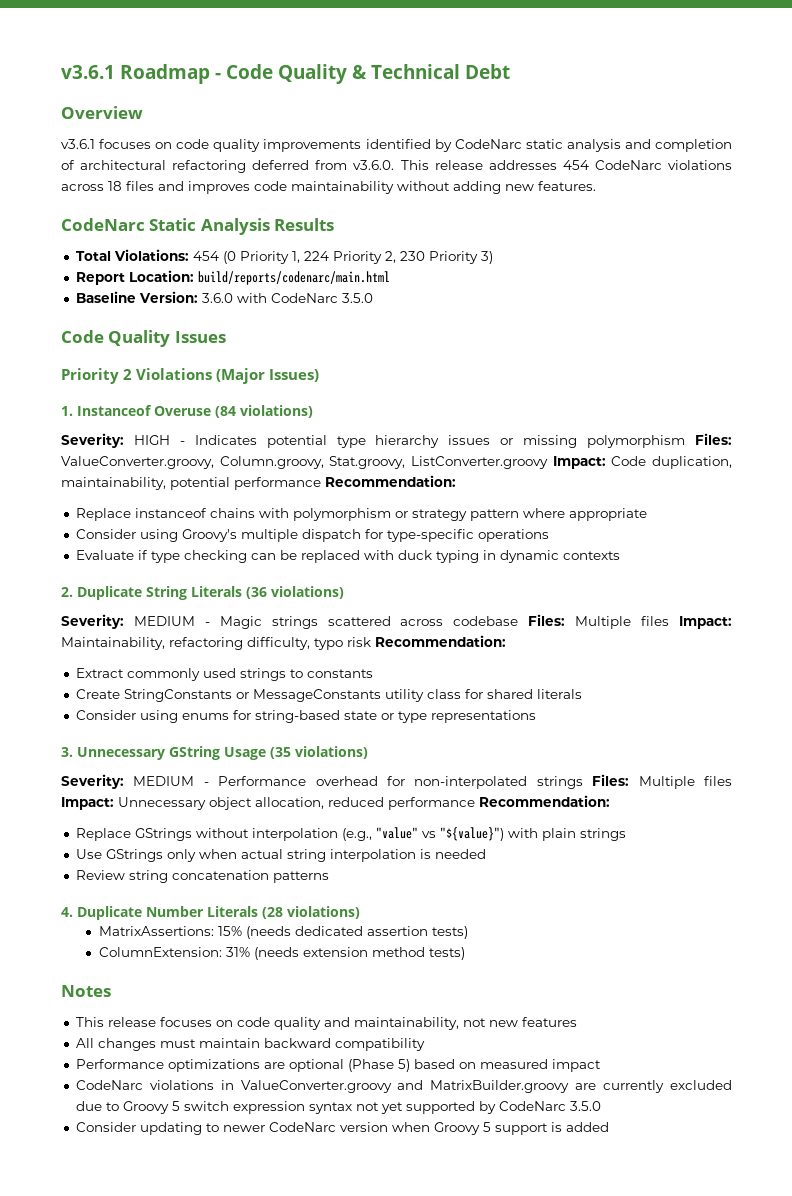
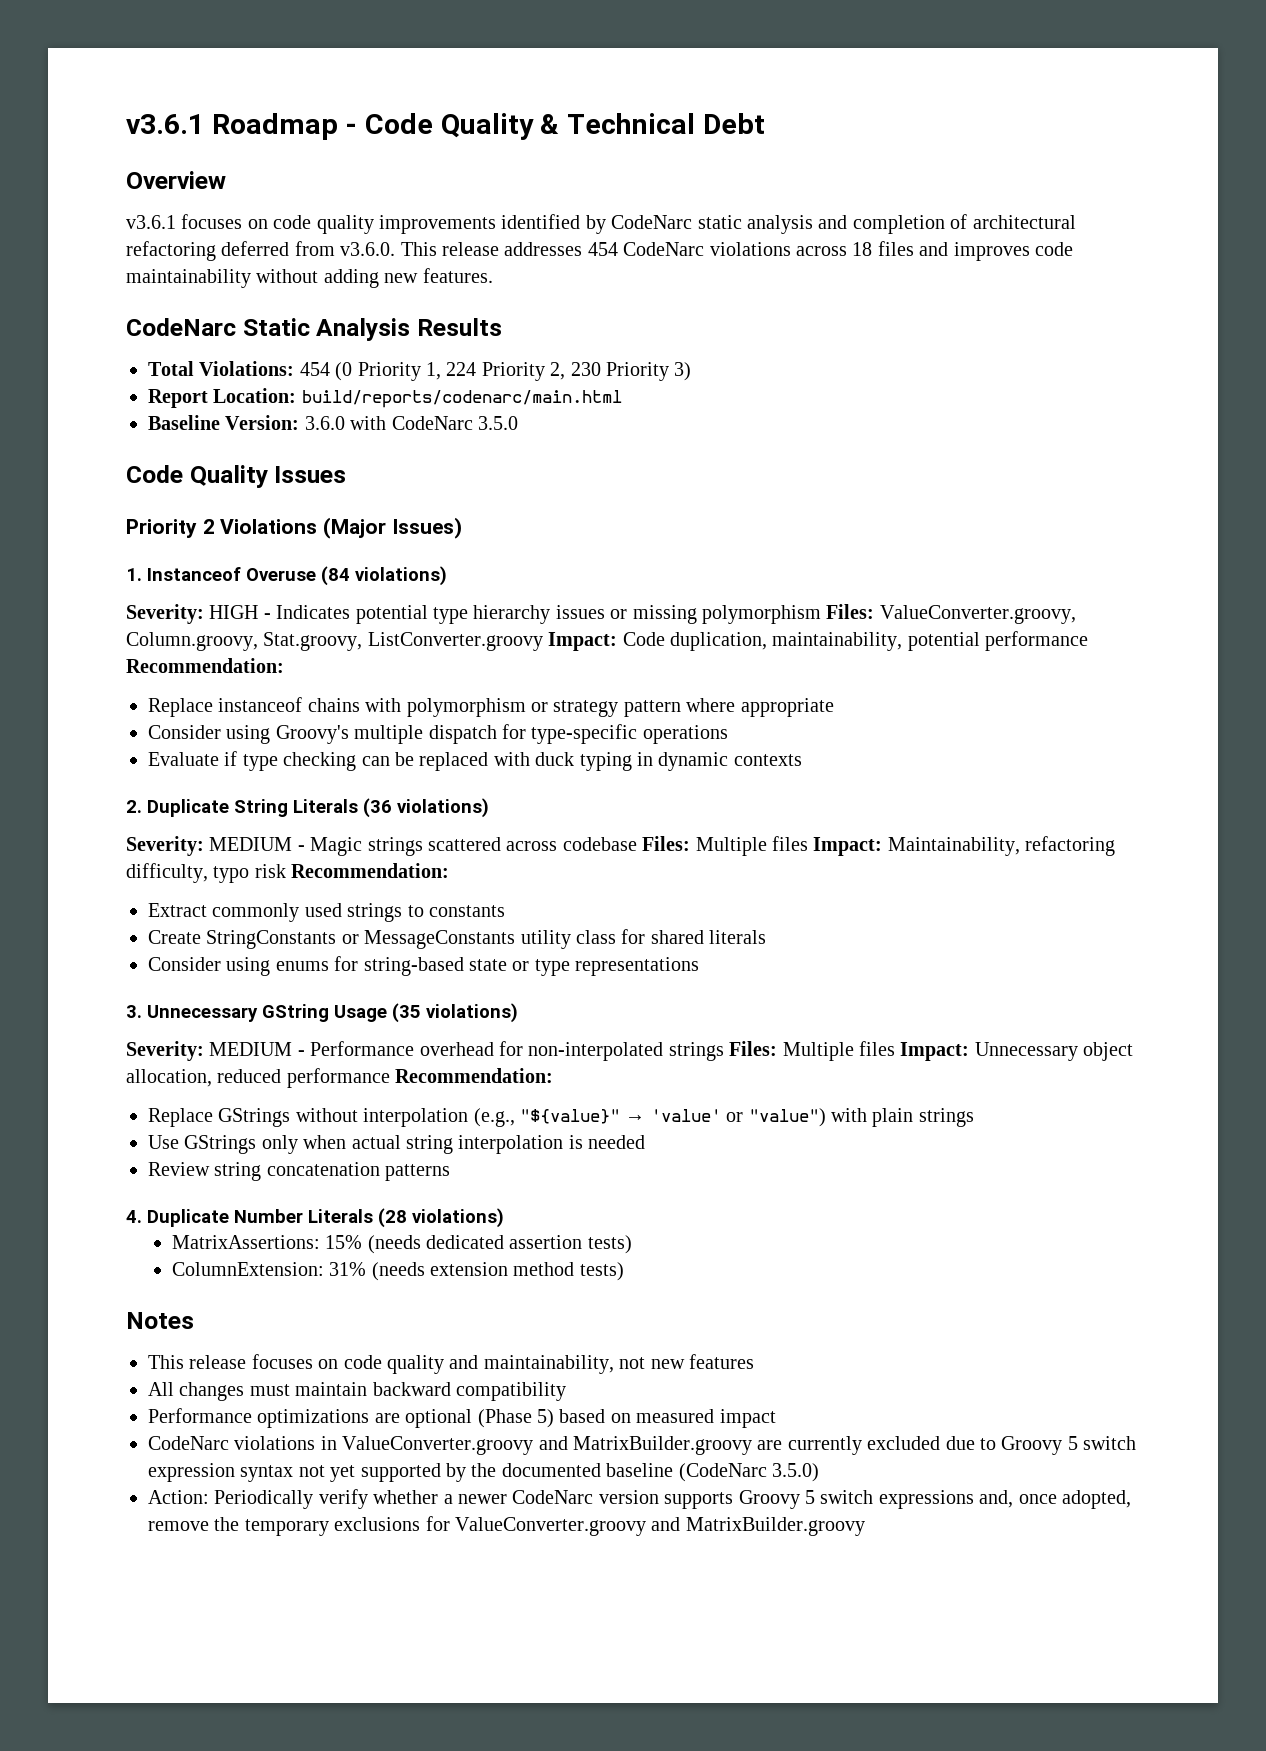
[375,827,504,841] "value" vs "${value}") -> [520,1108,826,1127] "${value}" → 'value' or "value")
[498,1101,601,1111] [75,1122,219,1135] CodeNarc 3.5.0 // Consider updating to -> [471,1463,819,1482] [148,1489,453,1509] the documented baseline (CodeNarc 3.5.0) // Action: Periodically verify whether a
[391,1122,609,1135] when Groovy 5 support is added -> [664,1490,1131,1509] [148,1516,865,1536] supports Groovy 5 switch expressions and, once adopted, remove the temporary exclusions for ValueConverter.groovy and MatrixBuilder.groovy

